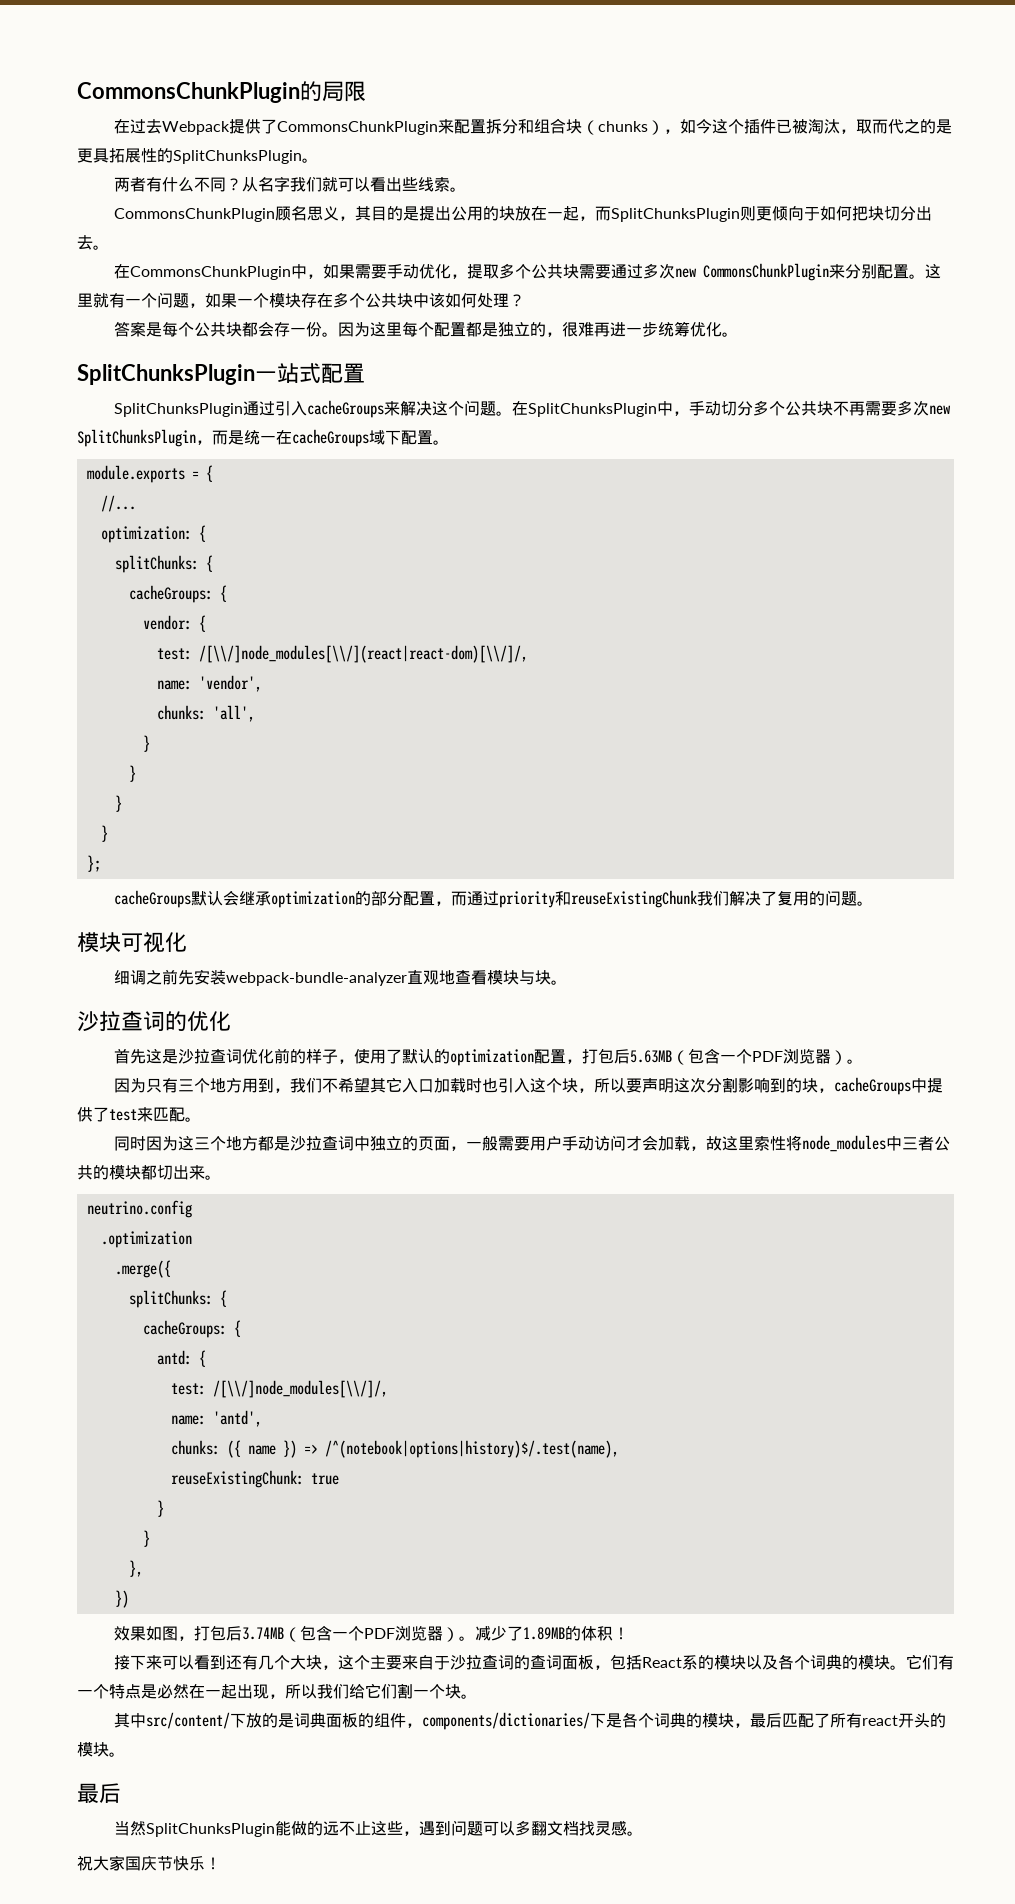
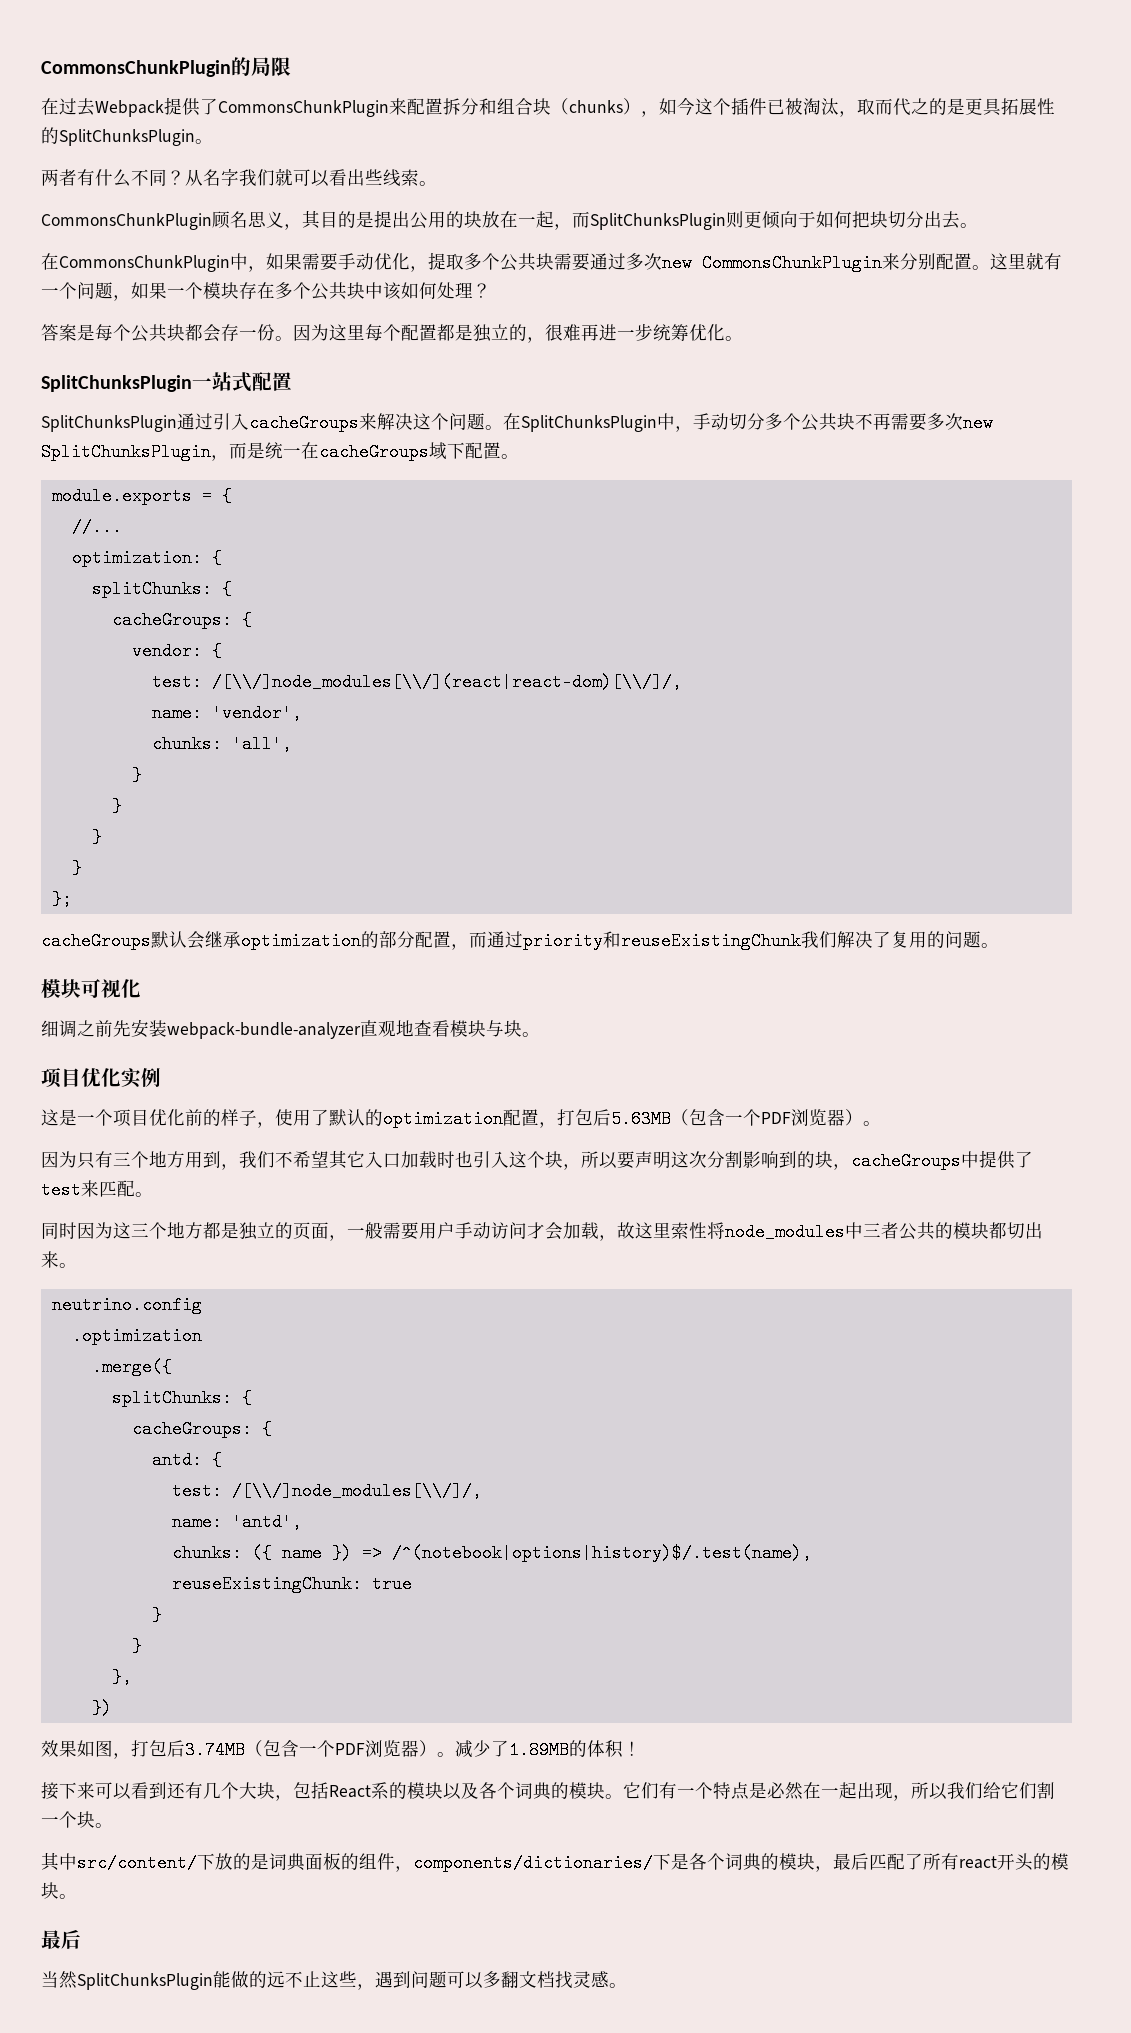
[77,1011,231,1032] [113,1049,242,1064] 沙拉查词的优化 // 首先这是沙拉查词 -> [41,1068,161,1088] [41,1109,149,1127] 项目优化实例 // 这是一个项目
[289,1136,370,1151] 沙拉查词中 -> (239, 1230) none
[337,1655,610,1670] 这个主要来自于沙拉查词的查词面板， -> (293, 1798) none
[77,1855,221,1871] // 祝大家国庆节快乐！ -> (627, 1985) none

